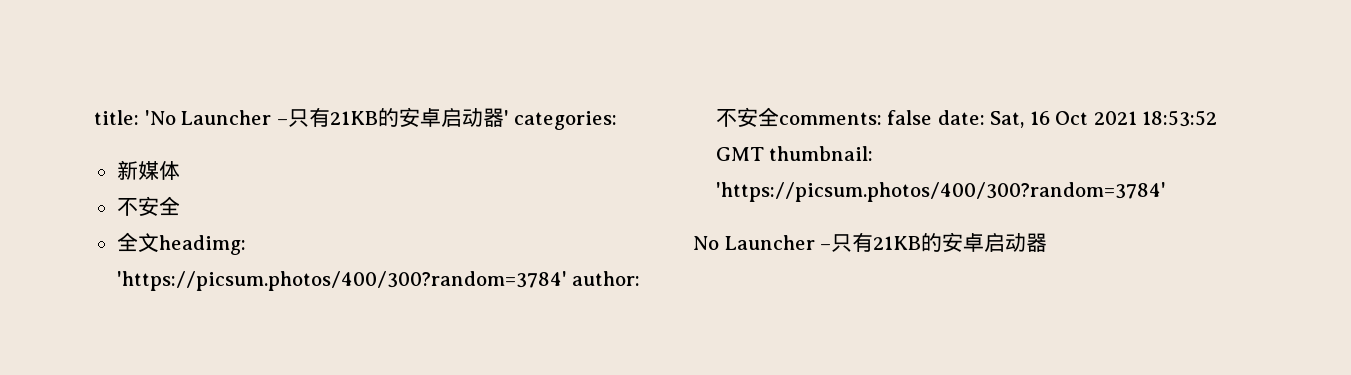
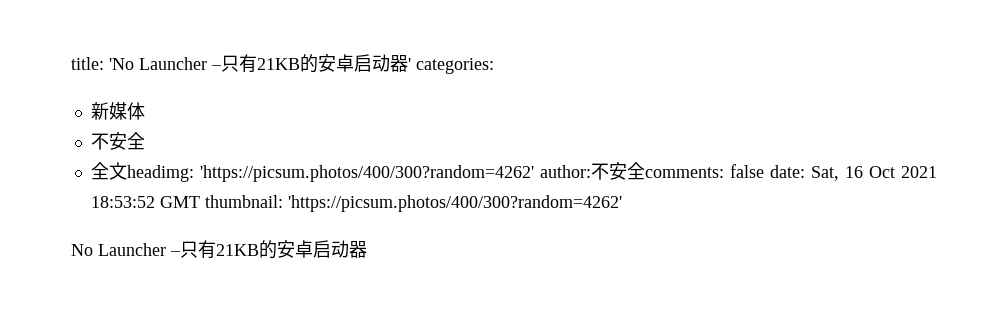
[116,271,567,291] 'https://picsum.photos/400/300?random=3784' -> [199,165,534,182] 'https://picsum.photos/400/300?random=4262'
[715,182,1166,202] 'https://picsum.photos/400/300?random=3784' -> [287,195,622,212] 'https://picsum.photos/400/300?random=4262'

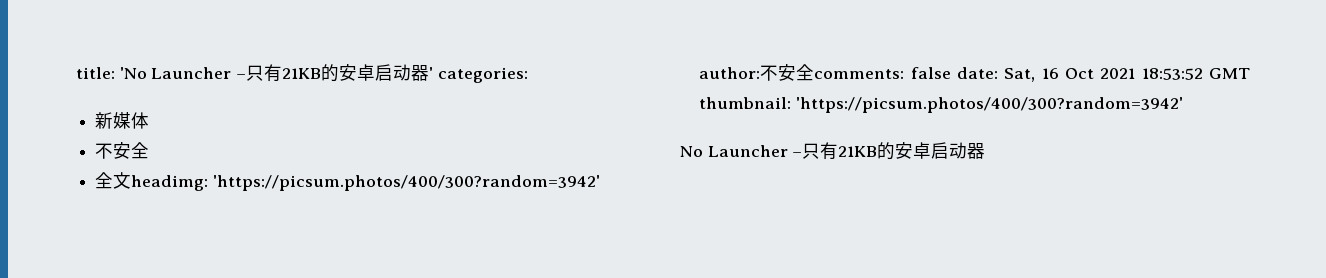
[199,165,534,182] 'https://picsum.photos/400/300?random=4262' -> [212,175,600,191] 'https://picsum.photos/400/300?random=3942'
[287,195,622,212] 'https://picsum.photos/400/300?random=4262' -> [795,97,1183,113] 'https://picsum.photos/400/300?random=3942'

